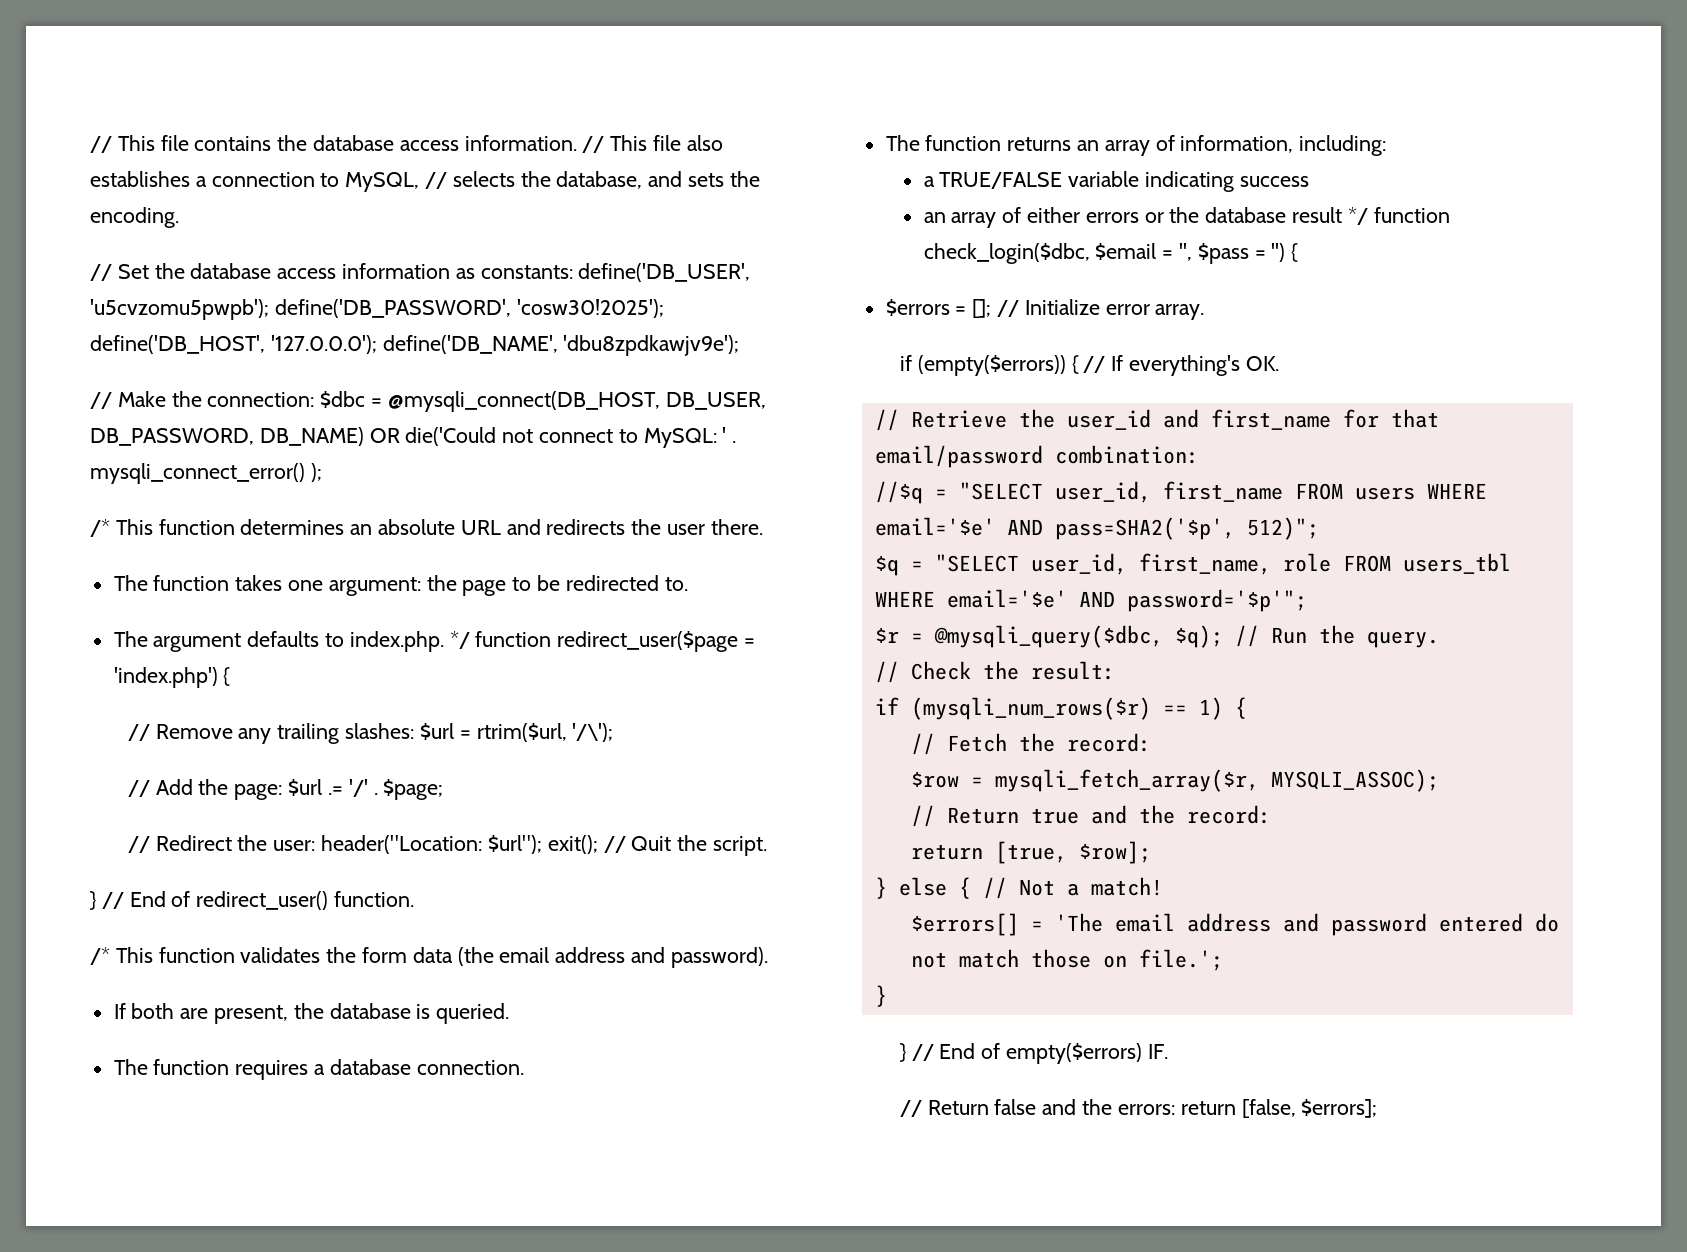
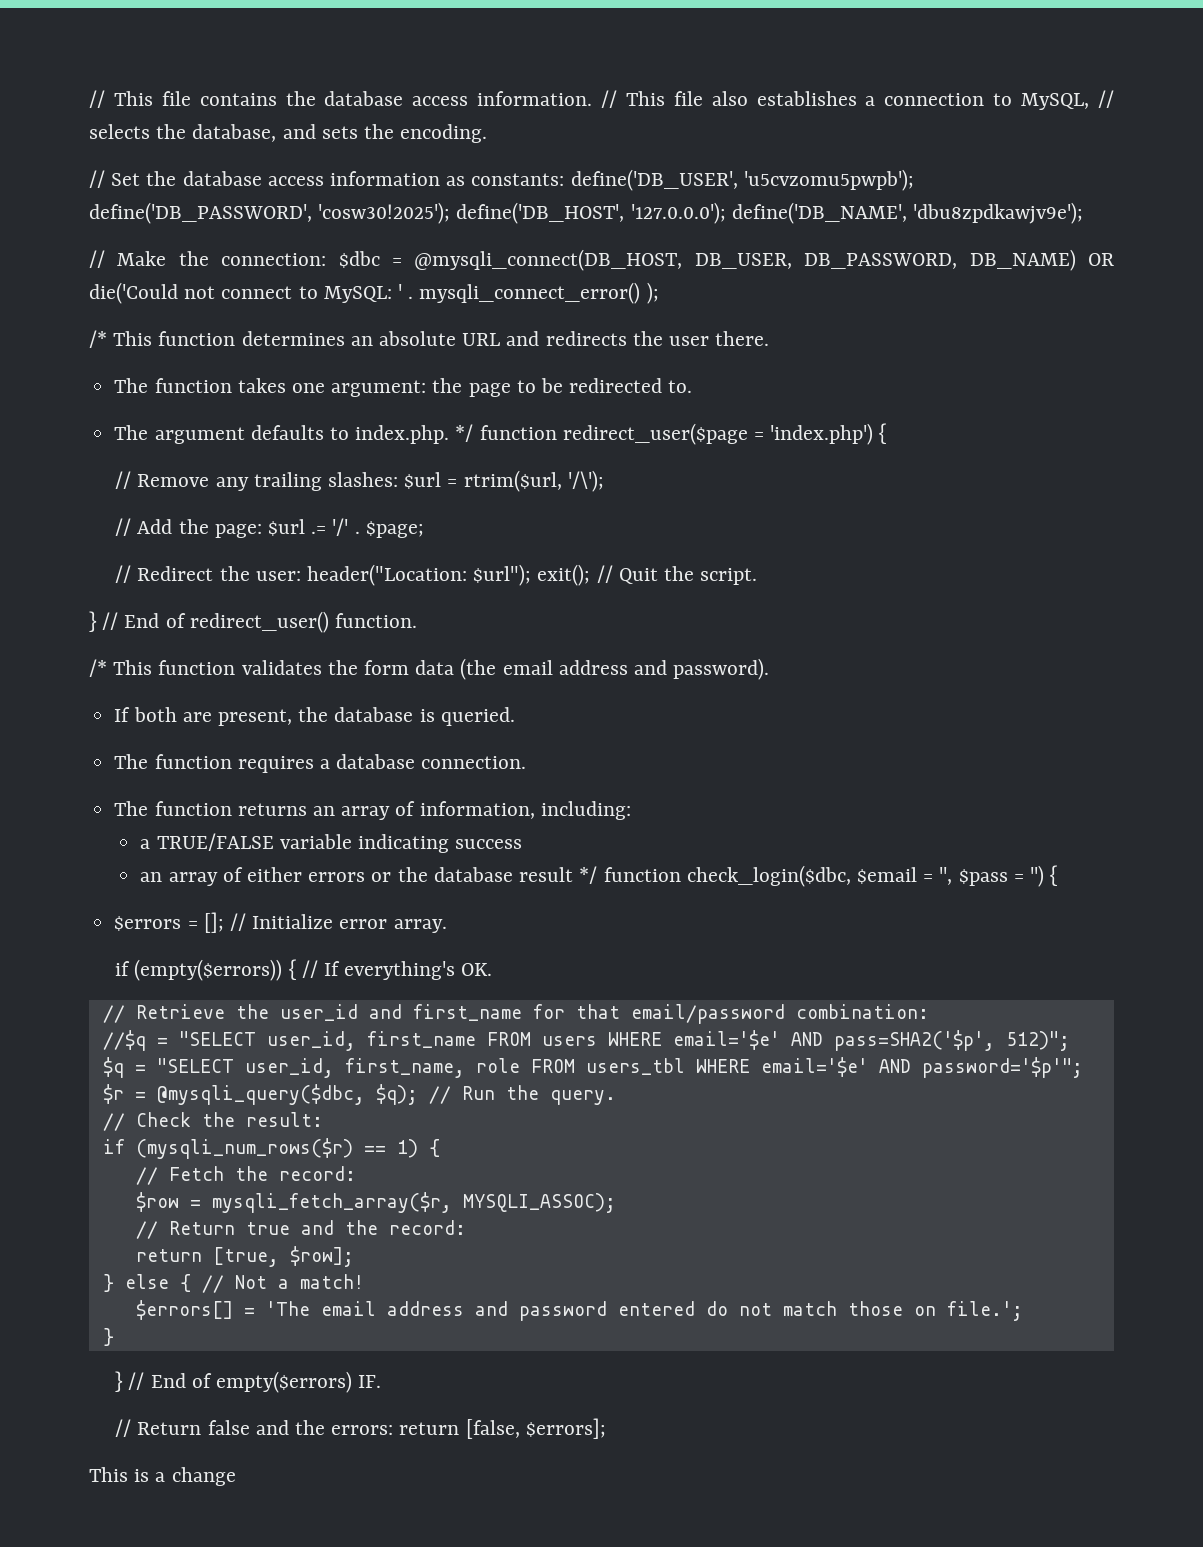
(1378, 1108) none -> [89,1467,236,1486] // This is a change

